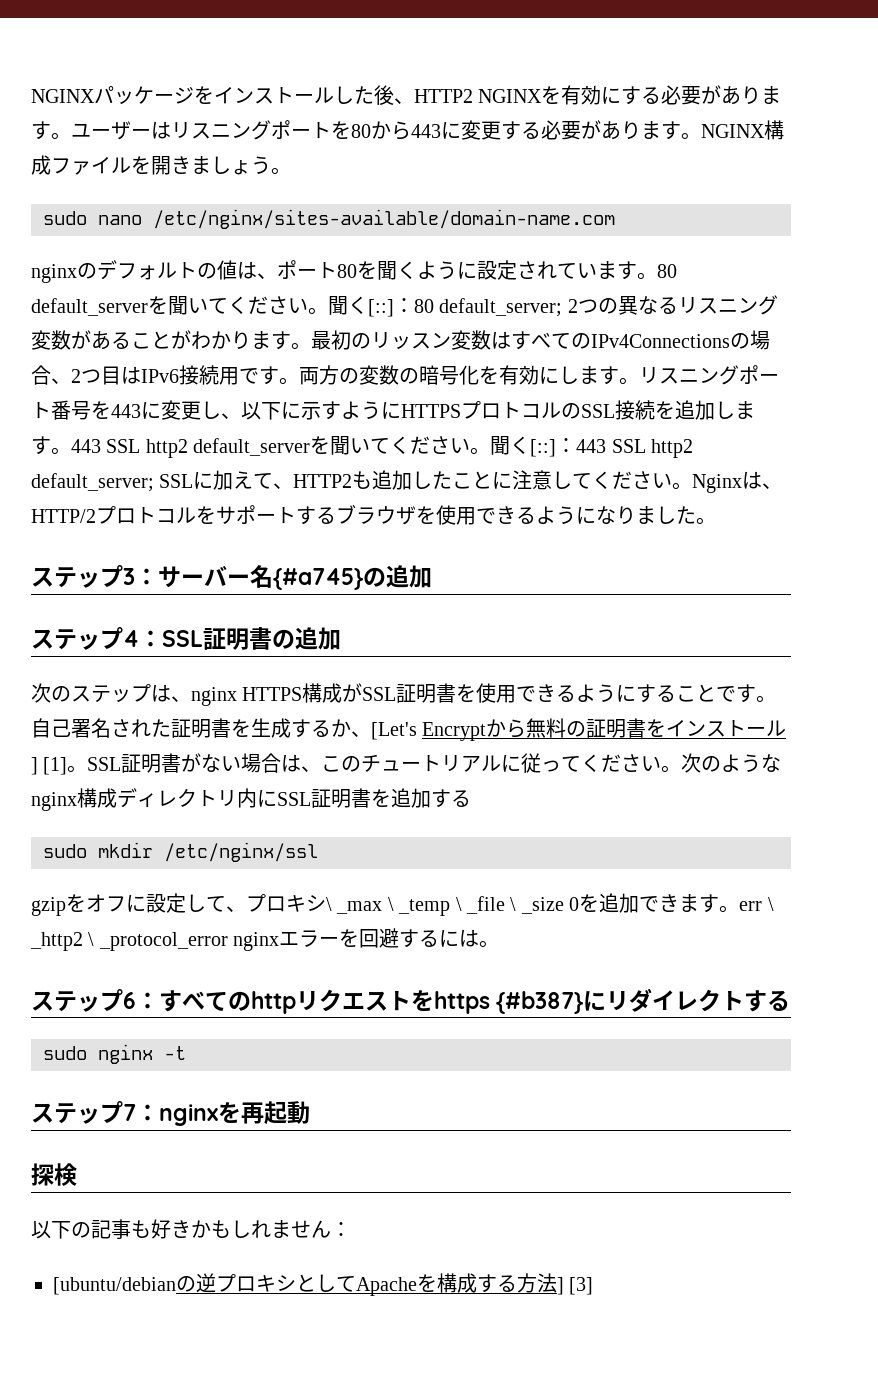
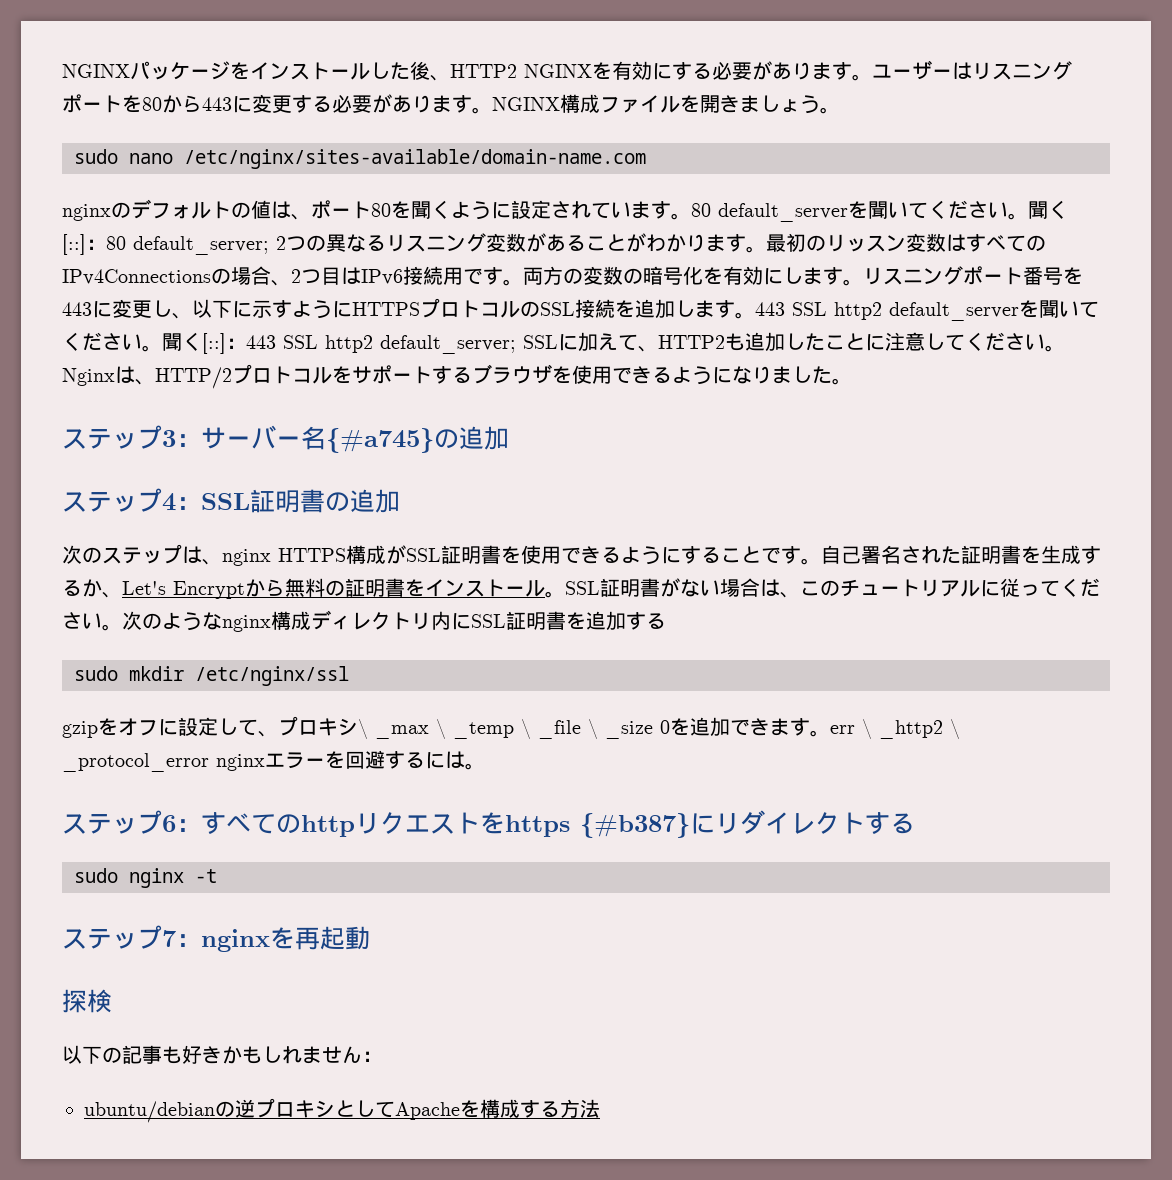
[371,722,417,740] [Let's -> [122,581,166,595] Let's
[31,757,68,775] ] [1] -> (545, 588) none
[53,1277,176,1295] [ubuntu/debian -> [84,1101,215,1123] ubuntu/debian
[557,1277,594,1295] ] [3] -> (600, 1108) none

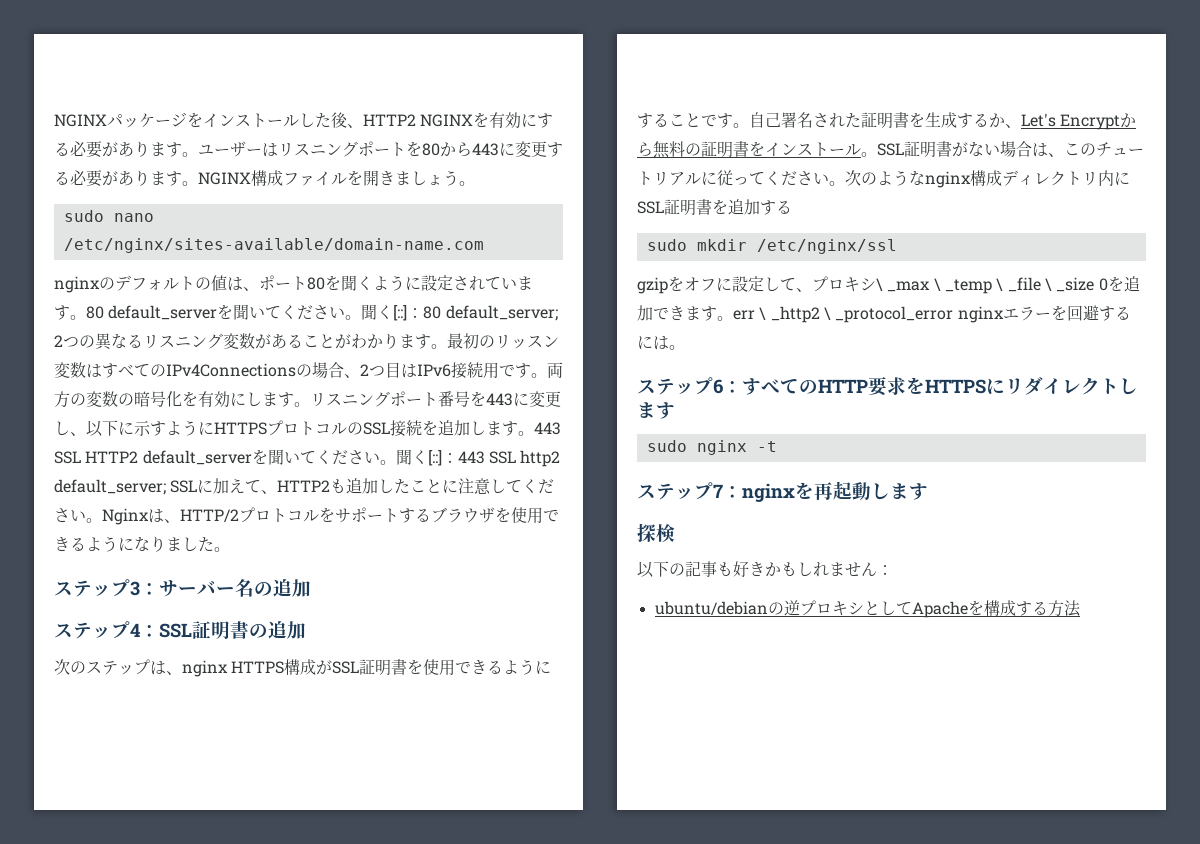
[834,302,882,320] http2 -> [85,451,139,463] HTTP2
[326,428,434,453] {#a745} -> (254, 588) none
[301,812,690,838] httpリクエストをhttps {#b387} -> [818,377,986,396] HTTP要求をHTTPS
[865,812,915,835] する -> [1119,378,1138,395] [637,402,675,419] します
(370, 938) none -> [871,483,928,500] します

